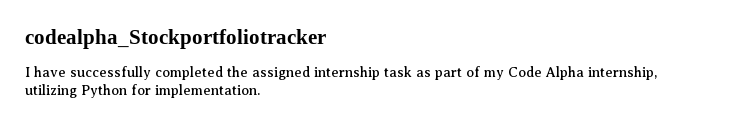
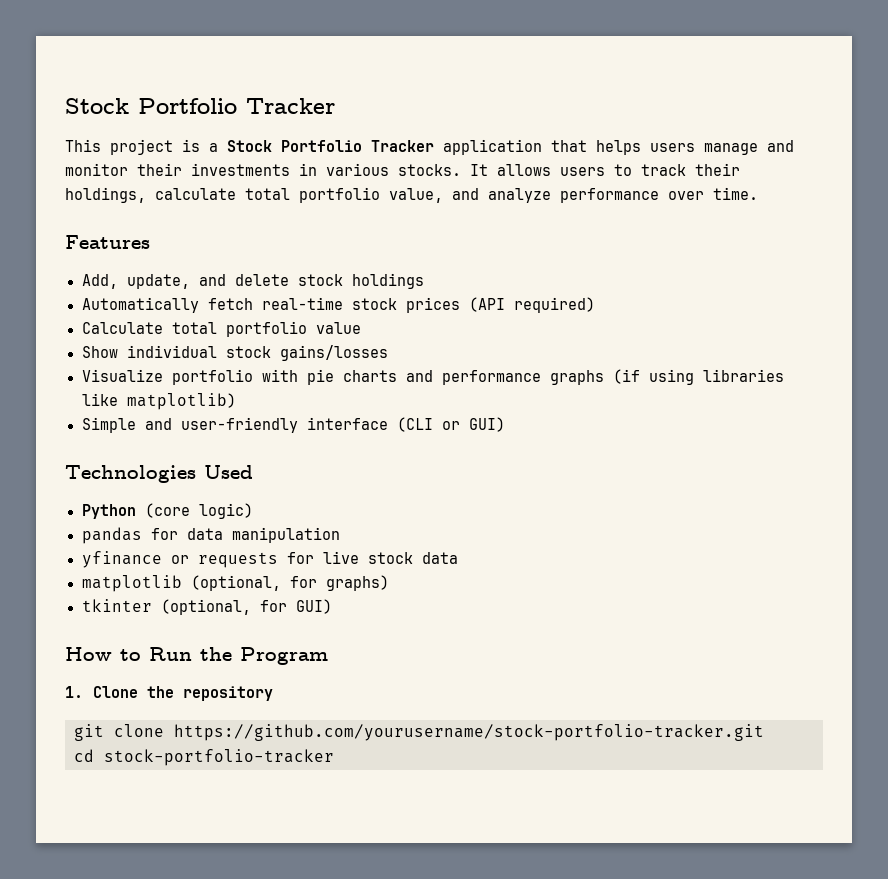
[25,29,326,49] [25,66,657,80] [25,84,260,98] codealpha_Stockportfoliotracker // I have successfully completed the assigned internship task as part of my Code Alpha internship, utilizing Python for implementation. -> [65,98,335,114] [65,139,794,155] [65,163,740,176] [65,187,758,203] [65,235,150,249] [81,273,424,289] [81,297,595,313] [81,321,361,337] [81,345,388,361] [81,369,784,385] [81,393,236,410] [81,417,505,433] [65,465,253,483] [81,503,253,519] [81,527,340,544] [81,551,458,568] [81,575,389,592] [81,599,332,615] [65,647,328,665] [65,686,273,701] [74,724,764,741] [74,749,334,766] Stock Portfolio Tracker // This project is a Stock Portfolio Tracker application that helps users manage and monitor their investments in various stocks. It allows users to track their holdings, calculate total portfolio value, and analyze performance over time. // Features // Add, update, and delete stock holdings // Automatically fetch real-time stock prices (API required) // Calculate total portfolio value // Show individual stock gains/losses // Visualize portfolio with pie charts and performance graphs (if using libraries like matplotlib) // Simple and user-friendly interface (CLI or GUI) // Technologies Used // Python (core logic) // pandas for data manipulation // yfinance or requests for live stock data // matplotlib (optional, for graphs) // tkinter (optional, for GUI) // How to Run the Program // 1. Clone the repository // git clone https://github.com/yourusername/stock-portfolio-tracker.git // cd stock-portfolio-tracker

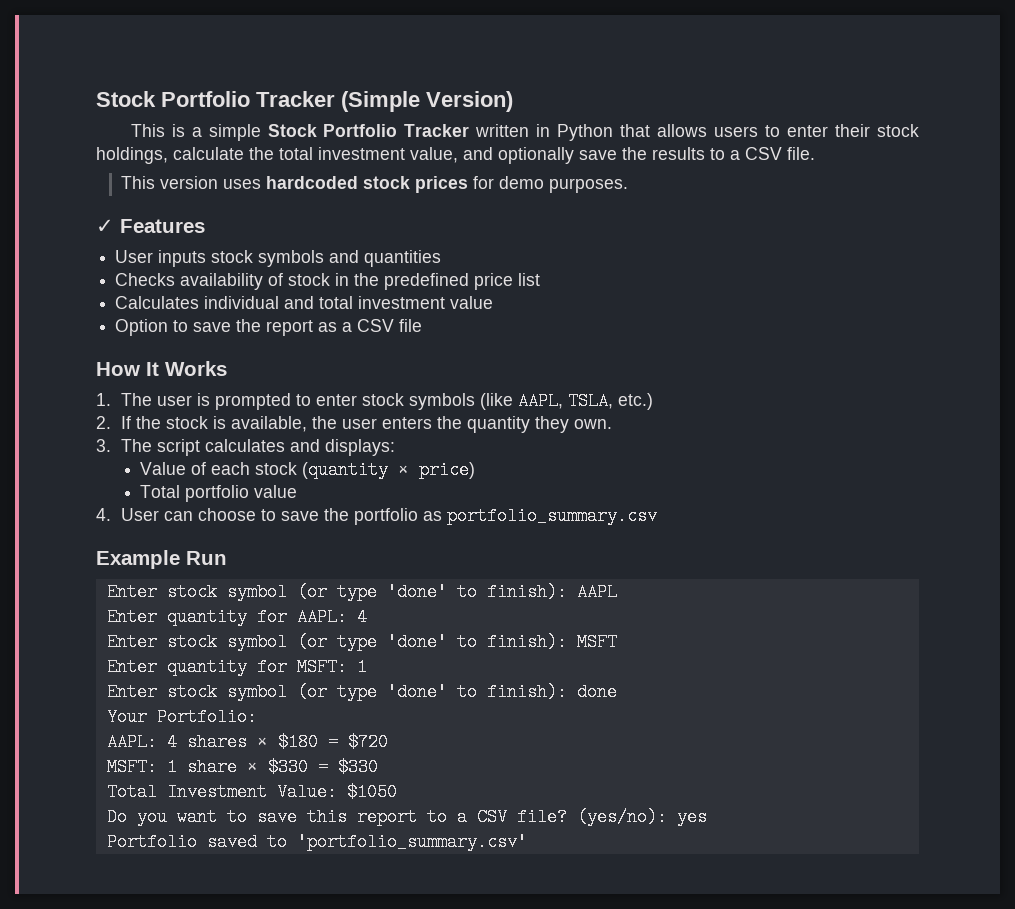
[65,98,335,114] [65,139,173,155] Stock Portfolio Tracker // This project -> [96,91,513,112] [130,124,165,137] Stock Portfolio Tracker (Simple Version) // This
[227,139,794,155] [65,163,740,176] [65,187,758,203] [65,235,150,249] [81,273,424,289] [81,297,595,313] [81,321,361,337] [81,345,388,361] [81,369,784,385] [81,393,236,410] [81,417,505,433] [65,465,253,483] [81,503,253,519] [81,527,340,544] [81,551,458,568] [81,575,389,592] [81,599,332,615] [65,647,328,665] [65,686,273,701] [74,724,764,741] [74,749,334,766] Stock Portfolio Tracker application that helps users manage and monitor their investments in various stocks. It allows users to track their holdings, calculate total portfolio value, and analyze performance over time. // Features // Add, update, and delete stock holdings // Automatically fetch real-time stock prices (API required) // Calculate total portfolio value // Show individual stock gains/losses // Visualize portfolio with pie charts and performance graphs (if using libraries like matplotlib) // Simple and user-friendly interface (CLI or GUI) // Technologies Used // Python (core logic) // pandas for data manipulation // yfinance or requests for live stock data // matplotlib (optional, for graphs) // tkinter (optional, for GUI) // How to Run the Program // 1. Clone the repository // git clone https://github.com/yourusername/stock-portfolio-tracker.git // cd stock-portfolio-tracker -> [208,124,920,141] [96,147,815,164] [121,176,629,193] [96,219,205,233] [115,250,442,267] [115,273,541,290] [115,296,494,309] [115,319,423,336] [96,361,227,376] [96,392,654,410] [96,416,613,433] [96,439,396,456] [140,461,476,479] [140,485,298,502] [96,507,658,525] [96,550,227,569] [106,583,617,601] [106,608,367,626] [106,633,617,651] [106,658,367,676] [106,683,617,701] [106,708,257,726] [106,733,388,751] [106,758,378,776] [106,783,397,801] [106,808,707,826] [106,833,527,851] simple Stock Portfolio Tracker written in Python that allows users to enter their stock holdings, calculate the total investment value, and optionally save the results to a CSV file. // This version uses hardcoded stock prices for demo purposes. // ✓ Features // User inputs stock symbols and quantities // Checks availability of stock in the predefined price list // Calculates individual and total investment value // Option to save the report as a CSV file // How It Works // 1. The user is prompted to enter stock symbols (like AAPL, TSLA, etc.) // 2. If the stock is available, the user enters the quantity they own. // 3. The script calculates and displays: // Value of each stock (quantity × price) // Total portfolio value // 4. User can choose to save the portfolio as portfolio_summary.csv // Example Run // Enter stock symbol (or type 'done' to finish): AAPL // Enter quantity for AAPL: 4 // Enter stock symbol (or type 'done' to finish): MSFT // Enter quantity for MSFT: 1 // Enter stock symbol (or type 'done' to finish): done // Your Portfolio: // AAPL: 4 shares × $180 = $720 // MSFT: 1 share × $330 = $330 // Total Investment Value: $1050 // Do you want to save this report to a CSV file? (yes/no): yes // Portfolio saved to 'portfolio_summary.csv'

